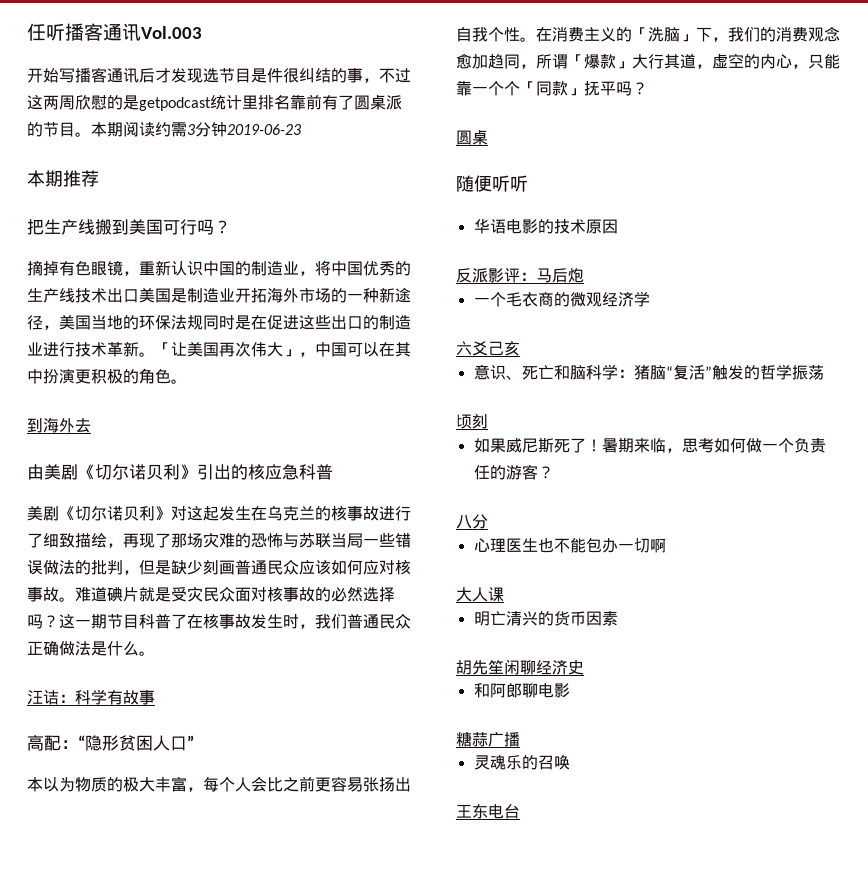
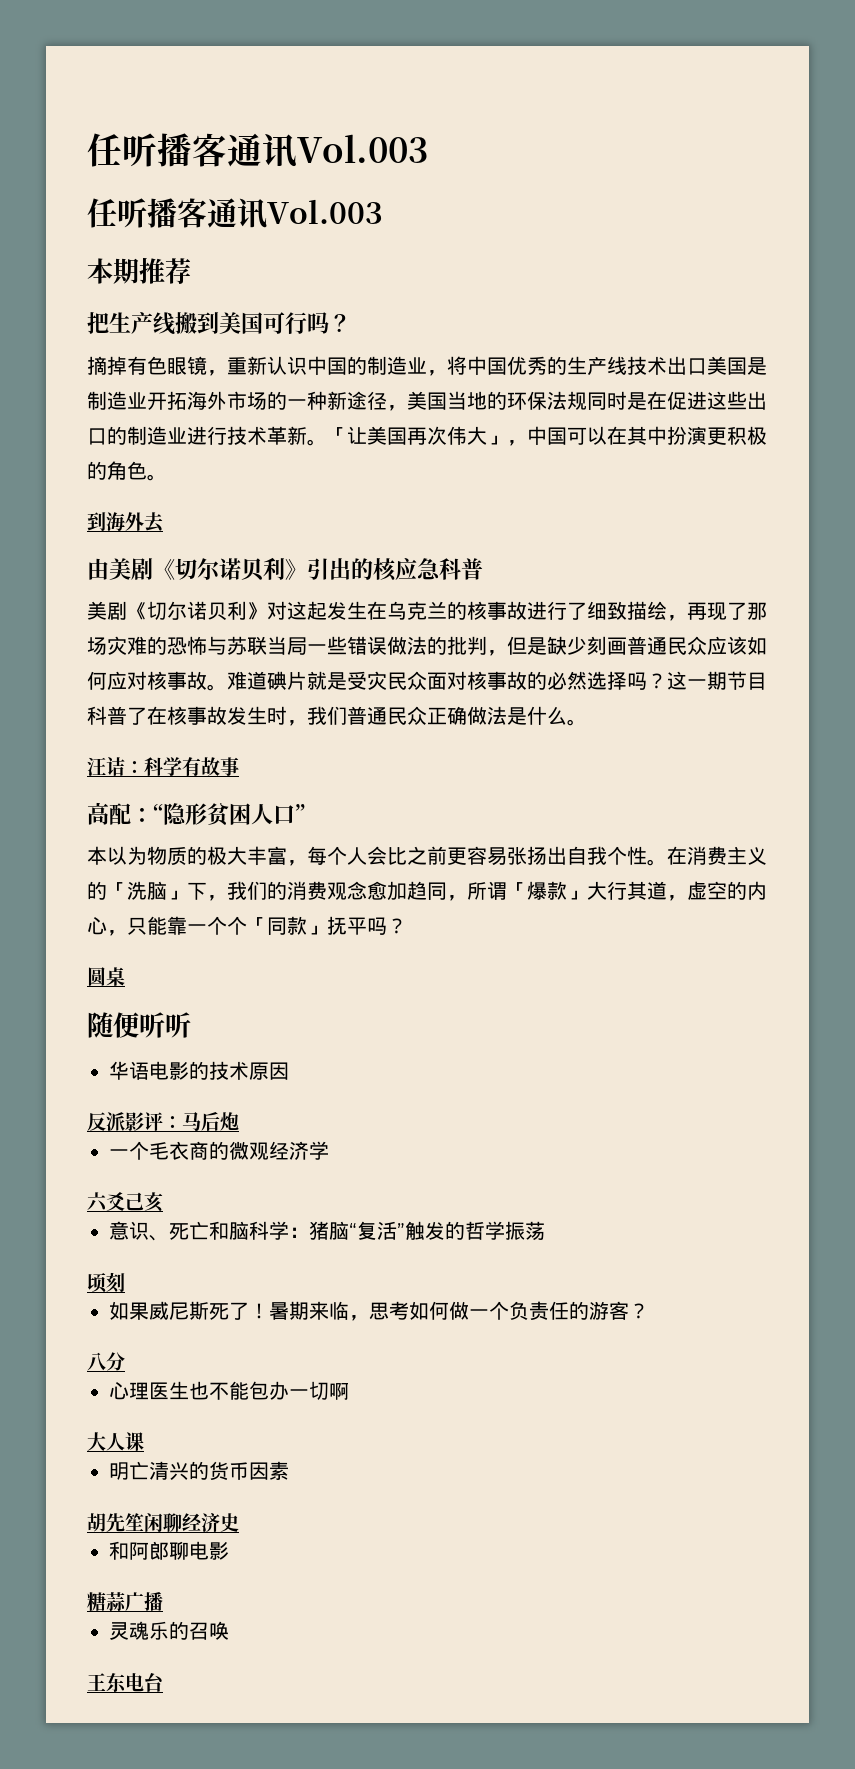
[27,23,202,41] [27,67,411,83] [27,94,402,111] [27,121,301,137] 任听播客通讯Vol.003 // 开始写播客通讯后才发现选节目是件很纠结的事，不过这两周欣慰的是getpodcast统计里排名靠前有了圆桌派的节目。本期阅读约需3分钟2019-06-23 -> [87,133,428,167] [87,198,383,228] 任听播客通讯Vol.003 // 任听播客通讯Vol.003

